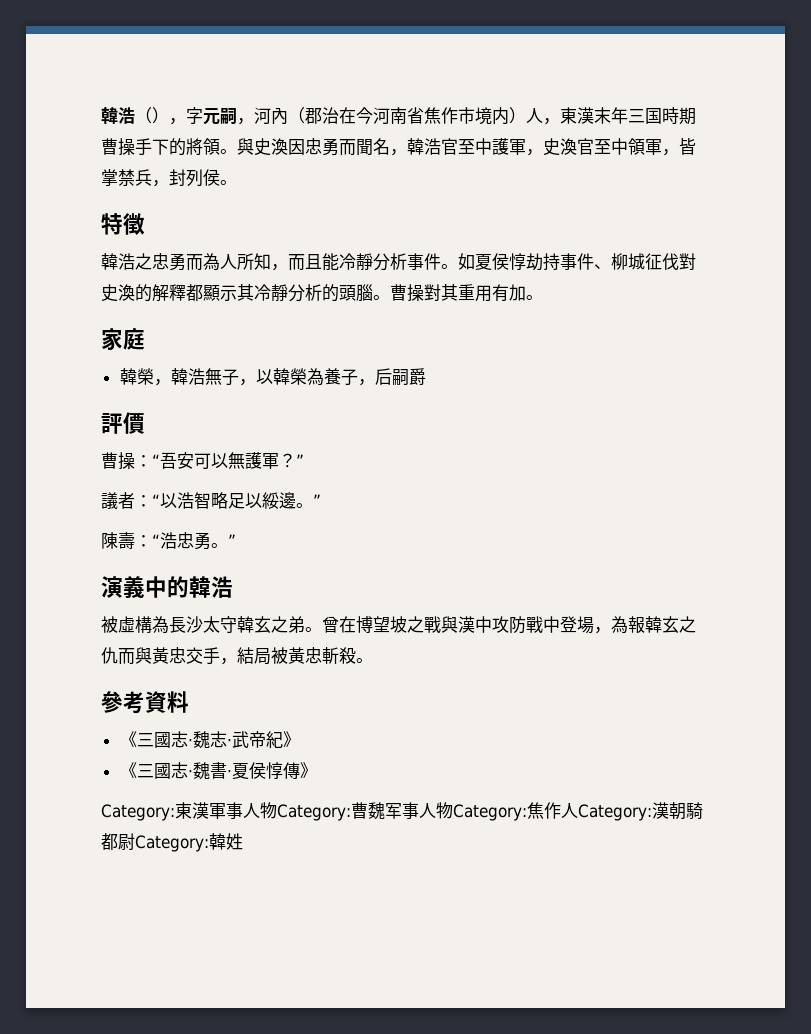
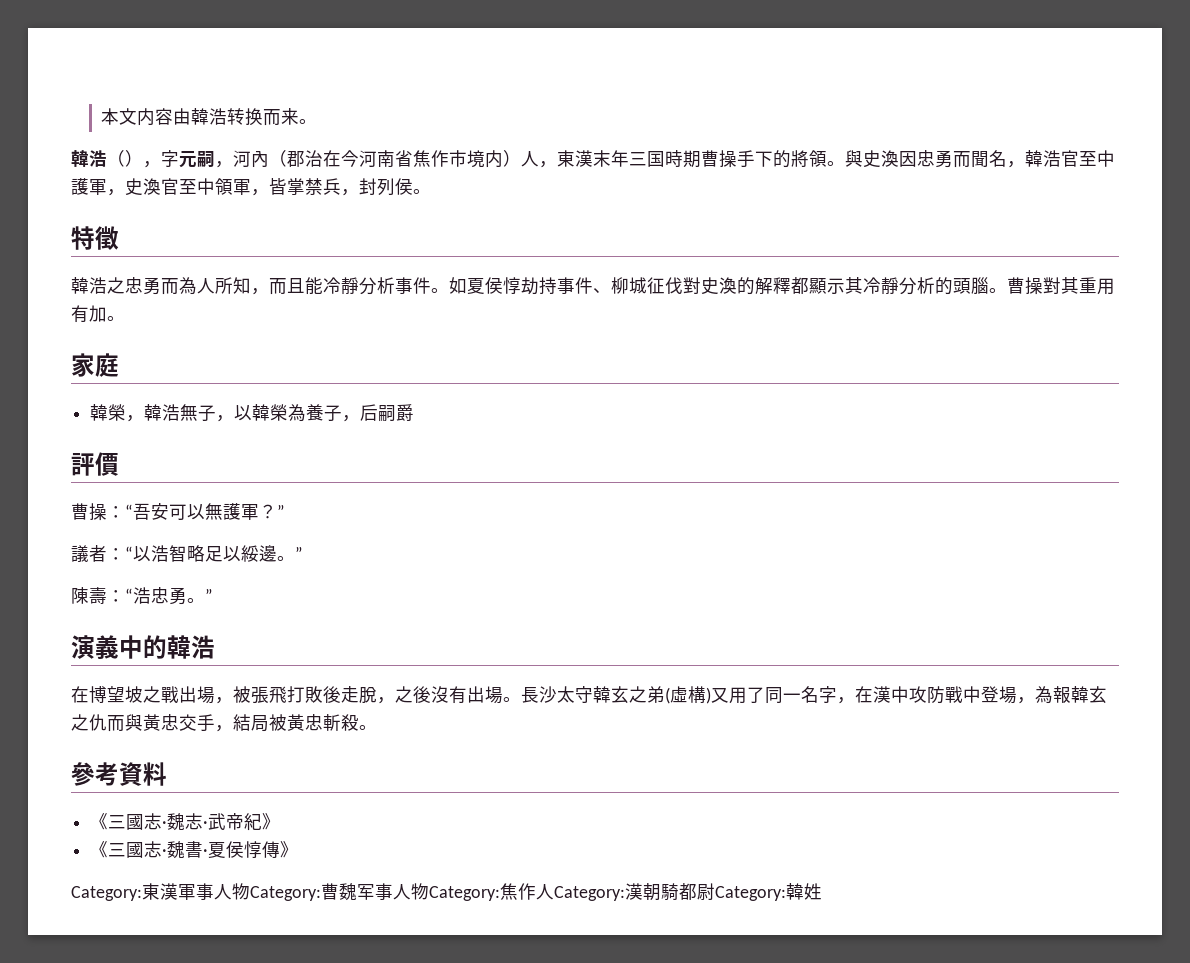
(101, 115) none -> [101,108,318,126] 本文内容由韓浩转换而来。 //
[101,616,458,634] 被虛構為長沙太守韓玄之弟。曾在博望坡之戰與 -> [71,686,873,704] 在博望坡之戰出場，被張飛打敗後走脫，之後沒有出場。長沙太守韓玄之弟(虛構)又用了同一名字，在

